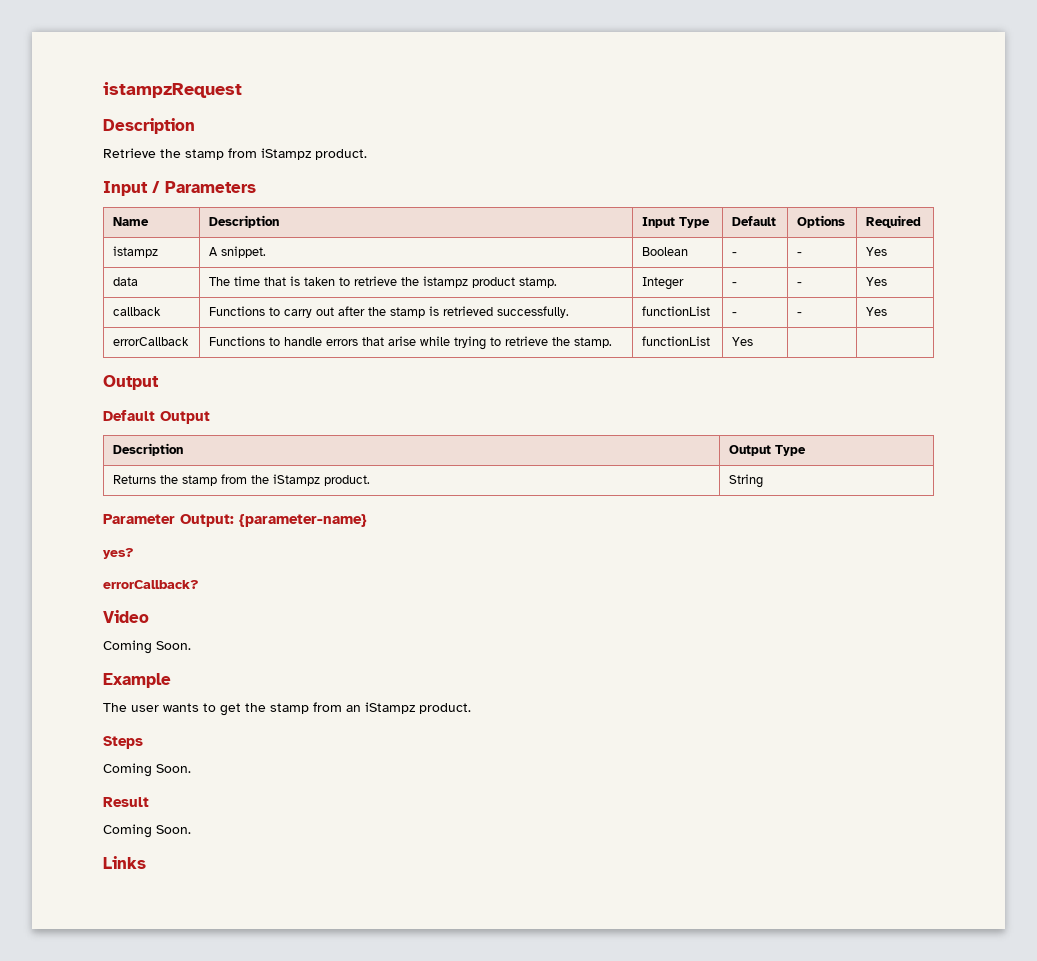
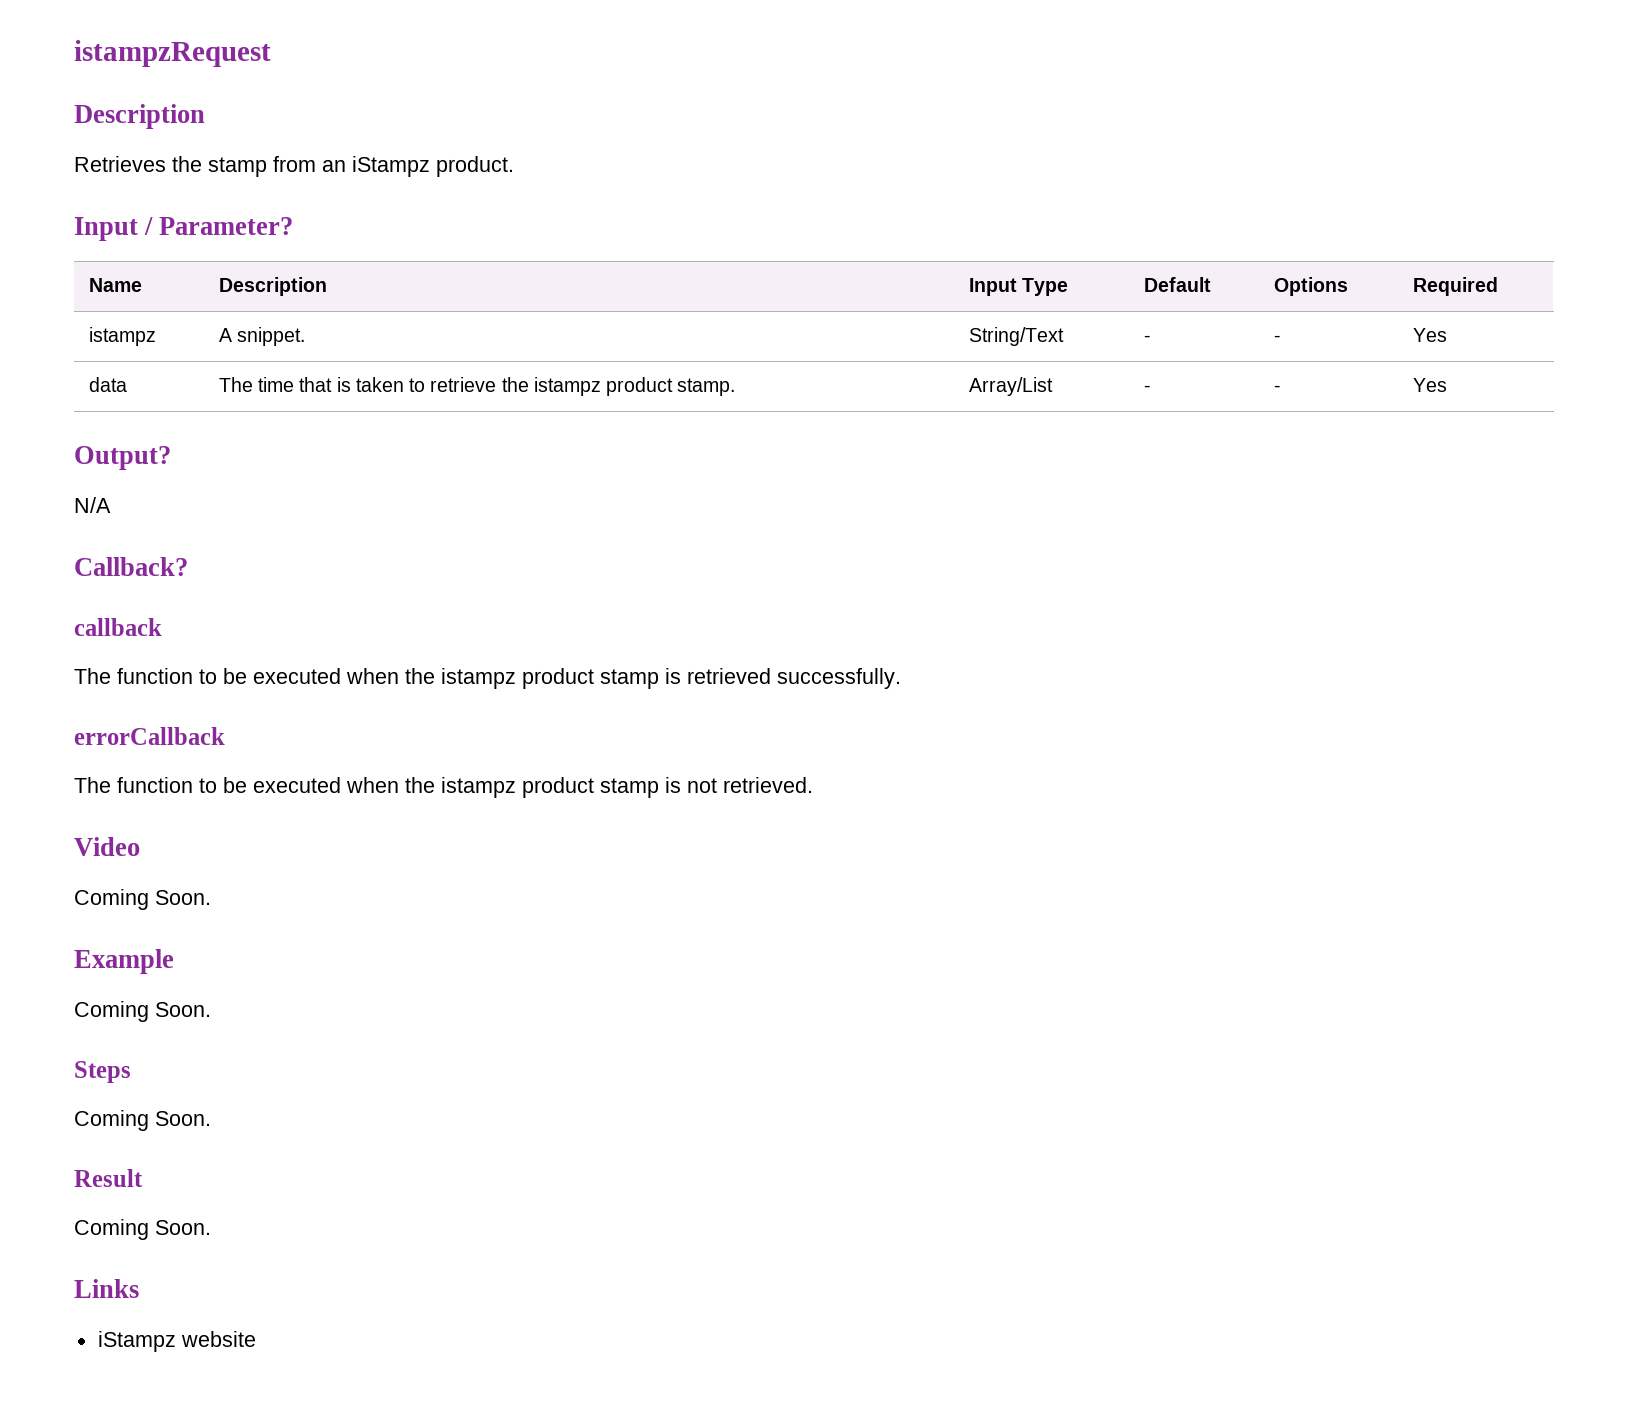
[103,148,257,160] Retrieve the stamp from -> [74,156,346,177] Retrieves the stamp from an
[165,181,256,193] Parameters -> [159,217,294,235] Parameter?
[641,247,688,256] Boolean -> [968,327,1064,346] String/Text
[641,277,684,290] [731,282,737,286] [796,282,802,286] [865,277,887,286] [112,307,161,316] [208,306,569,318] [641,306,710,316] [731,312,737,316] [796,312,802,316] [865,307,887,316] [112,337,189,346] [208,336,612,350] [641,336,710,346] [731,337,753,346] [103,375,159,390] [103,410,210,424] [112,443,183,456] [728,445,806,456] [112,474,370,486] [728,474,763,488] [103,514,367,527] [103,548,134,559] [103,580,199,589] [103,610,149,623] [103,640,191,654] [103,673,171,688] [103,702,471,716] Integer | - | - | Yes // callback | Functions to carry out after the stamp is retrieved successfully. | functionList | - | - | Yes // errorCallback | Functions to handle errors that arise while trying to retrieve the stamp. | functionList | Yes | | // Output // Default Output // Description | Output Type // Returns the stamp from the iStampz product. | String // Parameter Output: {parameter-name} // yes? // errorCallback? // Video // Coming Soon. // Example // The user wants to get the stamp from an iStampz product. -> [968,377,1053,396] [1143,385,1151,392] [1273,385,1281,392] [1412,378,1447,392] [74,446,171,470] [74,497,111,513] [74,557,188,576] [74,618,162,636] [74,668,901,689] [74,727,225,745] [74,777,813,798] [74,837,140,856] [74,889,211,910] [74,949,174,974] [74,1001,211,1022] Array/List | - | - | Yes // Output? // N/A // Callback? // callback // The function to be executed when the istampz product stamp is retrieved successfully. // errorCallback // The function to be executed when the istampz product stamp is not retrieved. // Video // Coming Soon. // Example // Coming Soon.
(146, 862) none -> [97,1331,256,1352] // iStampz website

